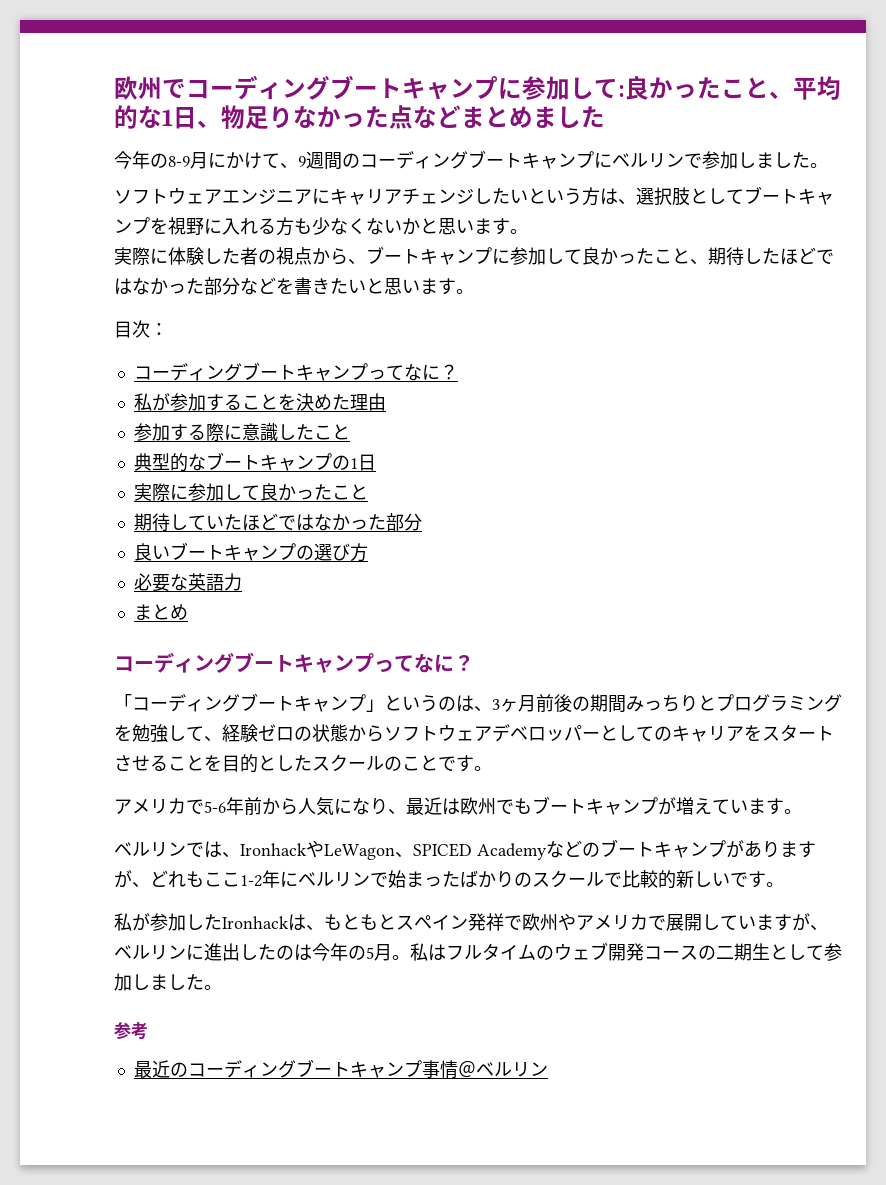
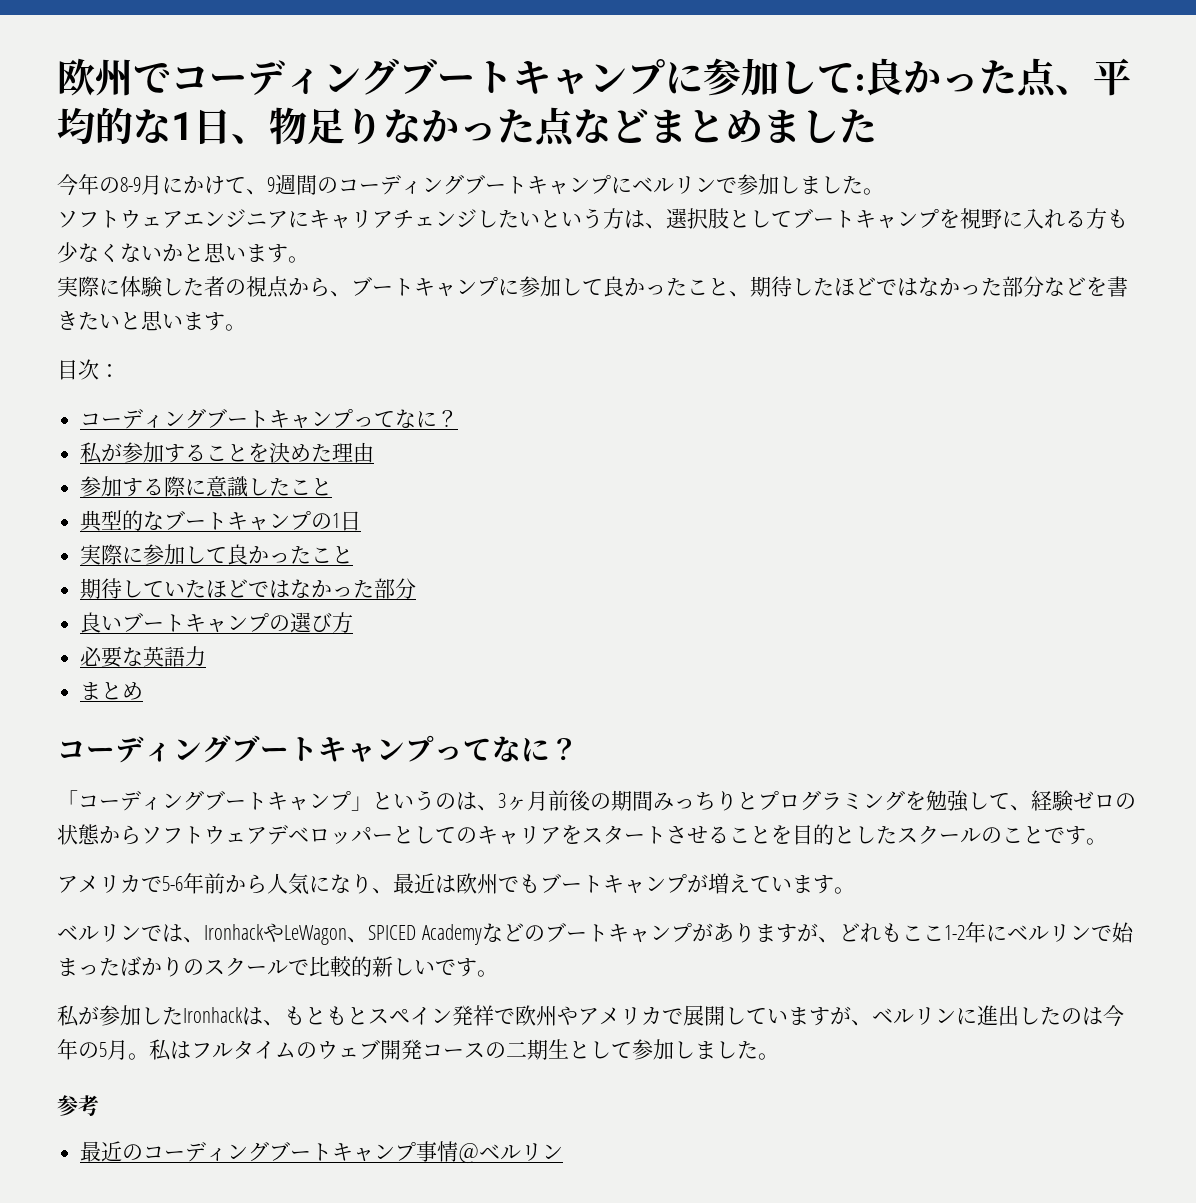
[721,77,769,99] こと -> [1017,58,1058,98] 点

